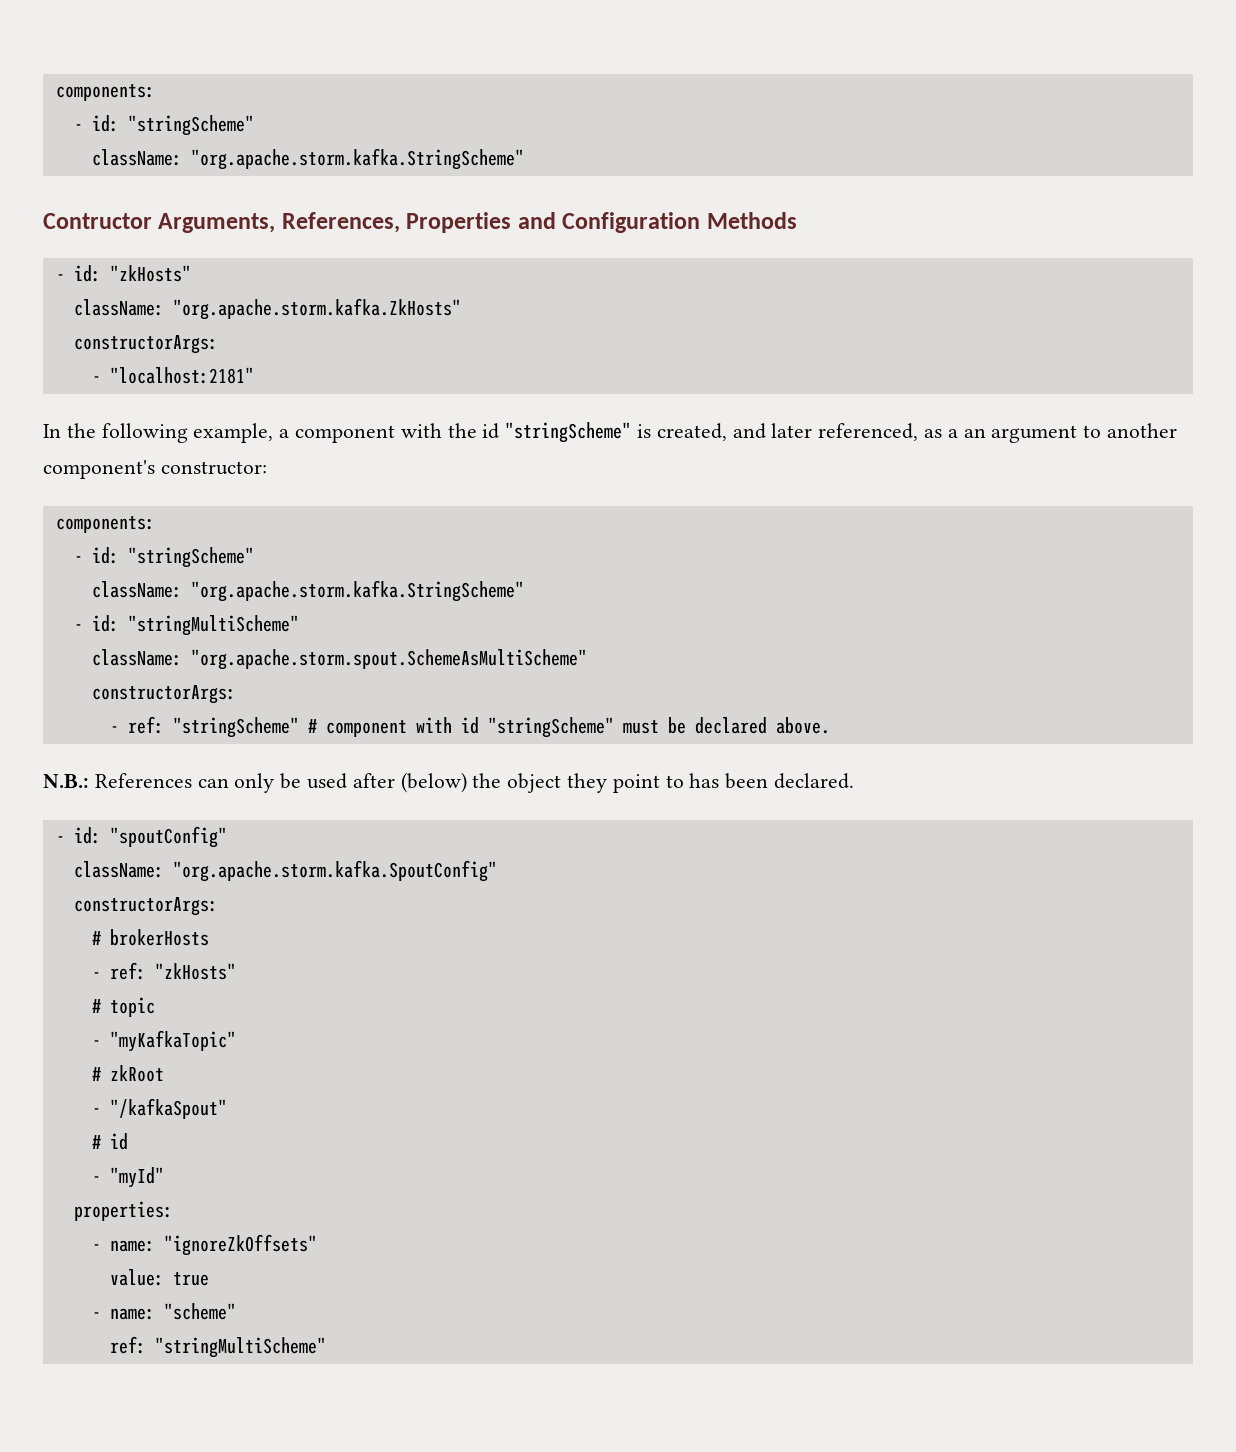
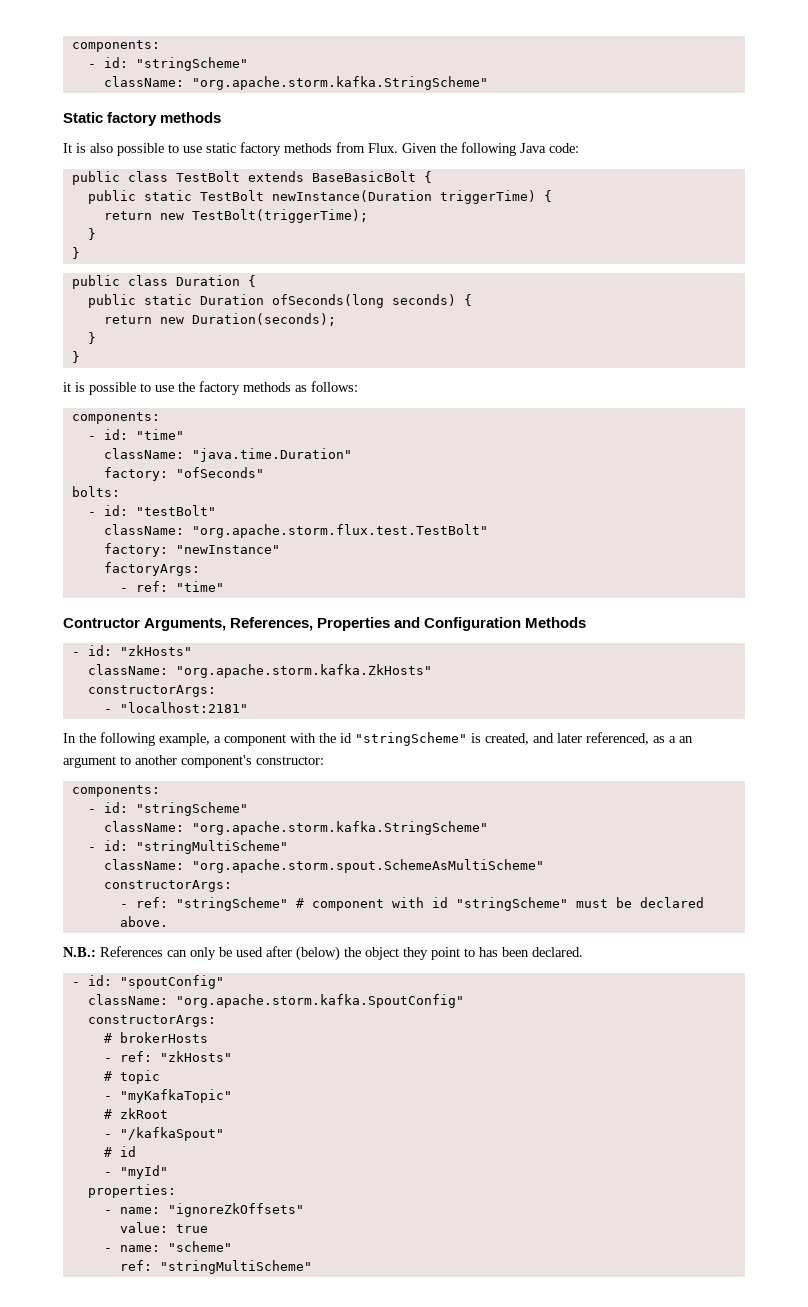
[55,84,155,101] [73,115,254,136] [91,148,524,170] components: // - id: "stringScheme" // className: "org.apache.storm.kafka.StringScheme" -> [71,40,160,52] [87,57,248,71] [103,76,488,90] [63,112,222,126] [63,142,579,156] [71,171,432,185] [87,190,552,204] [103,209,368,223] [87,228,96,240] [71,247,80,259] [71,275,256,289] [87,294,472,308] [103,313,336,326] [87,332,96,344] [71,351,80,363] [63,381,358,395] [71,412,160,424] [87,429,184,440] [103,448,352,462] [103,467,264,481] [71,486,120,497] [87,505,216,516] [103,524,488,538] [103,543,280,557] [103,562,200,576] [119,581,224,592] components: // - id: "stringScheme" // className: "org.apache.storm.kafka.StringScheme" // Static factory methods // It is also possible to use static factory methods from Flux. Given the following Java code: // public class TestBolt extends BaseBasicBolt { // public static TestBolt newInstance(Duration triggerTime) { // return new TestBolt(triggerTime); // } // } // public class Duration { // public static Duration ofSeconds(long seconds) { // return new Duration(seconds); // } // } // it is possible to use the factory methods as follows: // components: // - id: "time" // className: "java.time.Duration" // factory: "ofSeconds" // bolts: // - id: "testBolt" // className: "org.apache.storm.flux.test.TestBolt" // factory: "newInstance" // factoryArgs: // - ref: "time"

